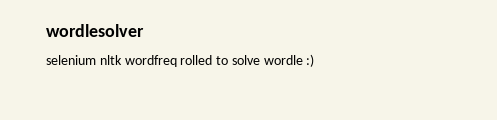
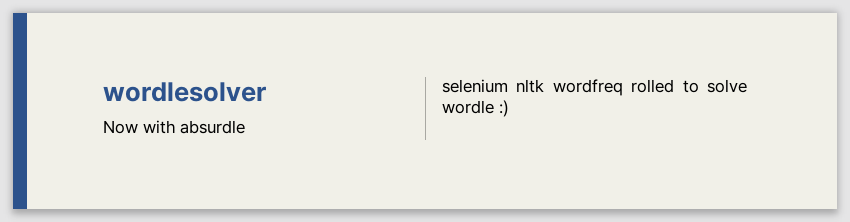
(144, 30) none -> [103,120,246,134] // Now with absurdle

